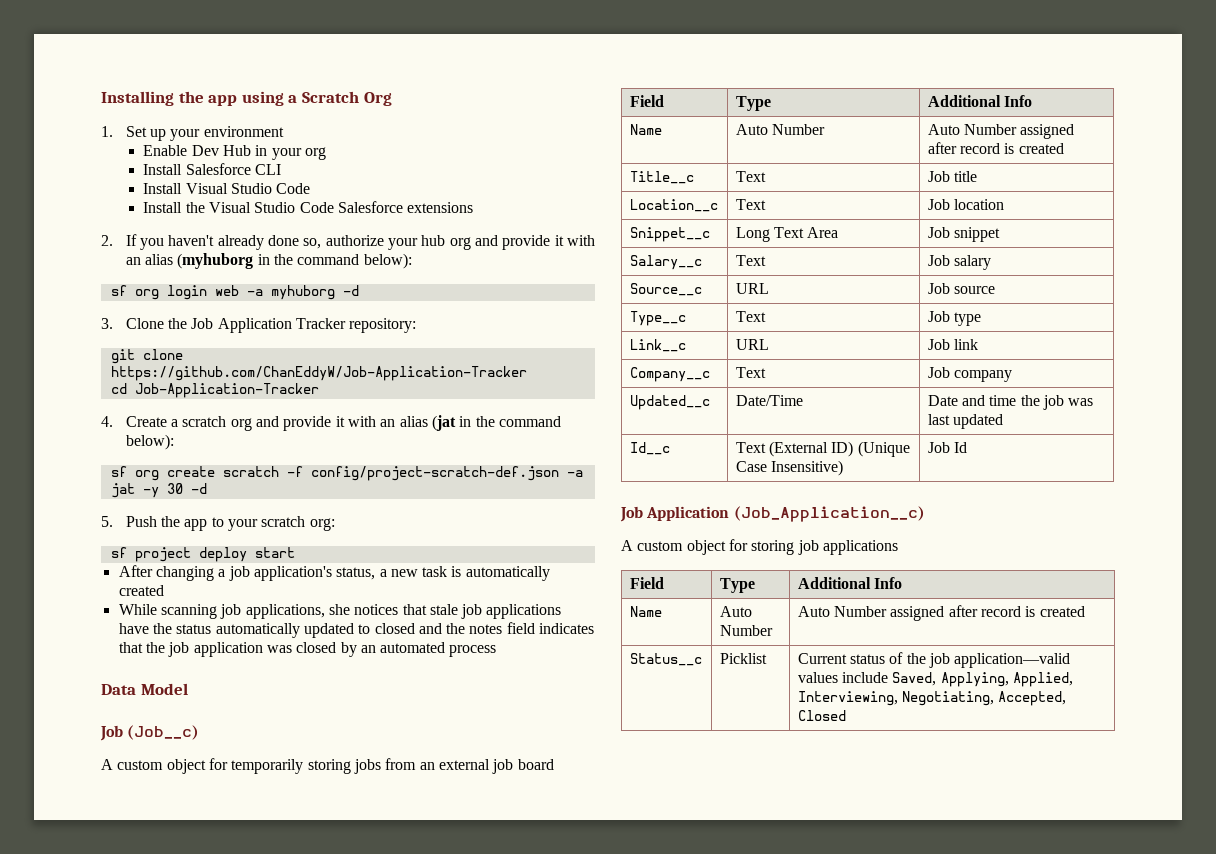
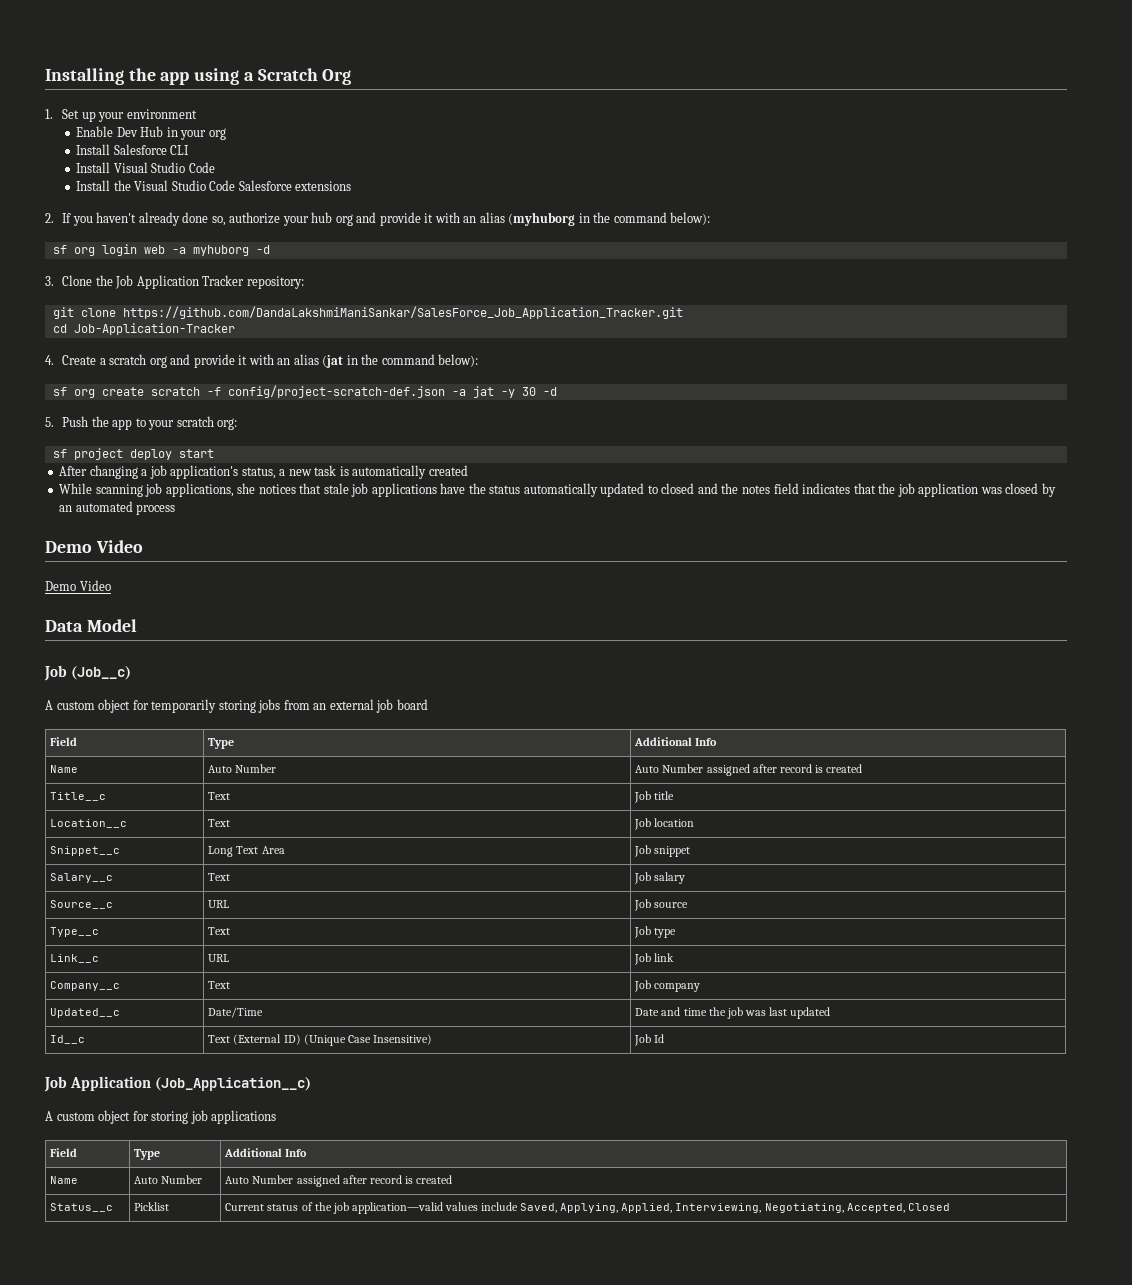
[110,366,527,381] https://github.com/ChanEddyW/Job-Application-Tracker -> [122,306,683,319] https://github.com/DandaLakshmiManiSankar/SalesForce_Job_Application_Tracker.git
(497, 651) none -> [45,540,143,553] [45,580,111,591] // Demo Video // Demo Video

